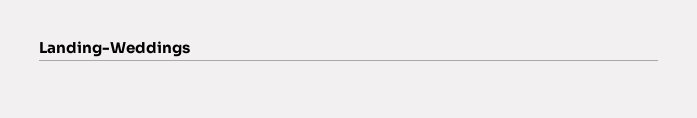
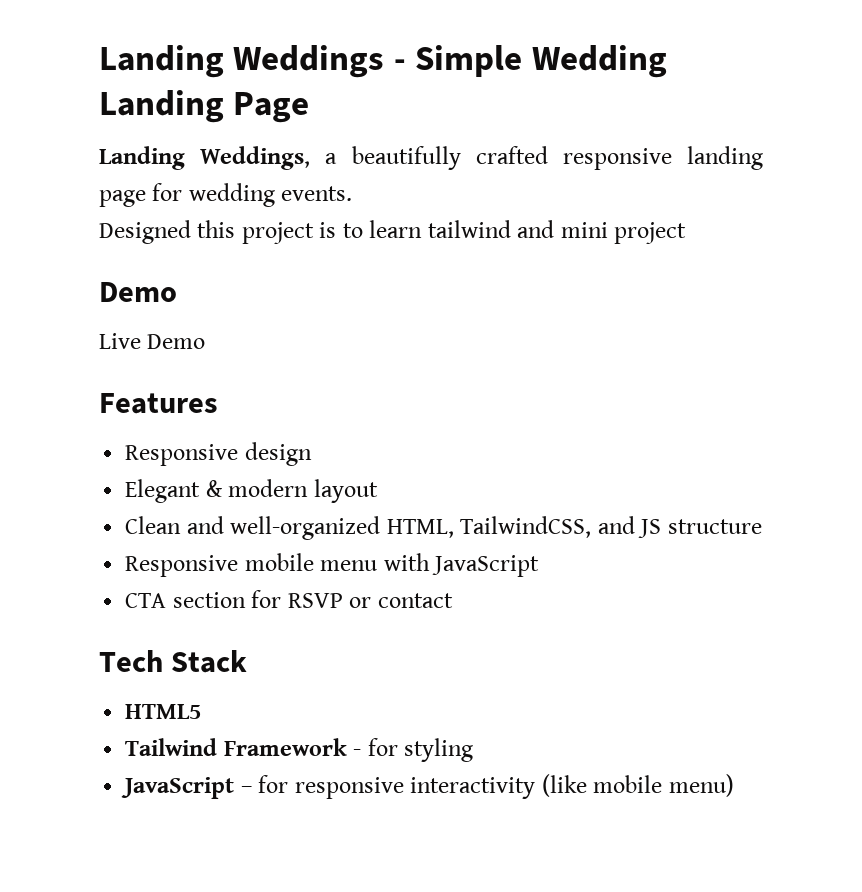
[39,41,190,57] Landing-Weddings -> [99,45,667,78] [99,90,310,123] [99,146,763,170] [99,183,353,207] [99,220,687,244] [99,282,177,302] [99,333,206,349] [99,393,218,414] [125,442,312,466] [125,479,378,503] [125,516,762,540] [125,553,540,577] [125,590,453,608] [99,650,248,673] [125,704,202,719] [125,738,474,762] [121,774,734,799] Landing Weddings - Simple Wedding Landing Page // Landing Weddings, a beautifully crafted responsive landing page for wedding events. // Designed this project is to learn tailwind and mini project // Demo // Live Demo // Features // Responsive design // Elegant & modern layout // Clean and well-organized HTML, TailwindCSS, and JS structure // Responsive mobile menu with JavaScript // CTA section for RSVP or contact // Tech Stack // HTML5 // Tailwind Framework - for styling // JavaScript – for responsive interactivity (like mobile menu)

